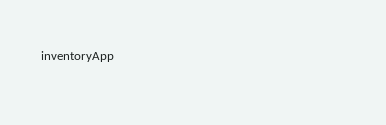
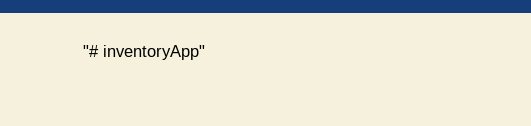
[41,51,114,62] inventoryApp -> [83,45,205,60] "# inventoryApp"

